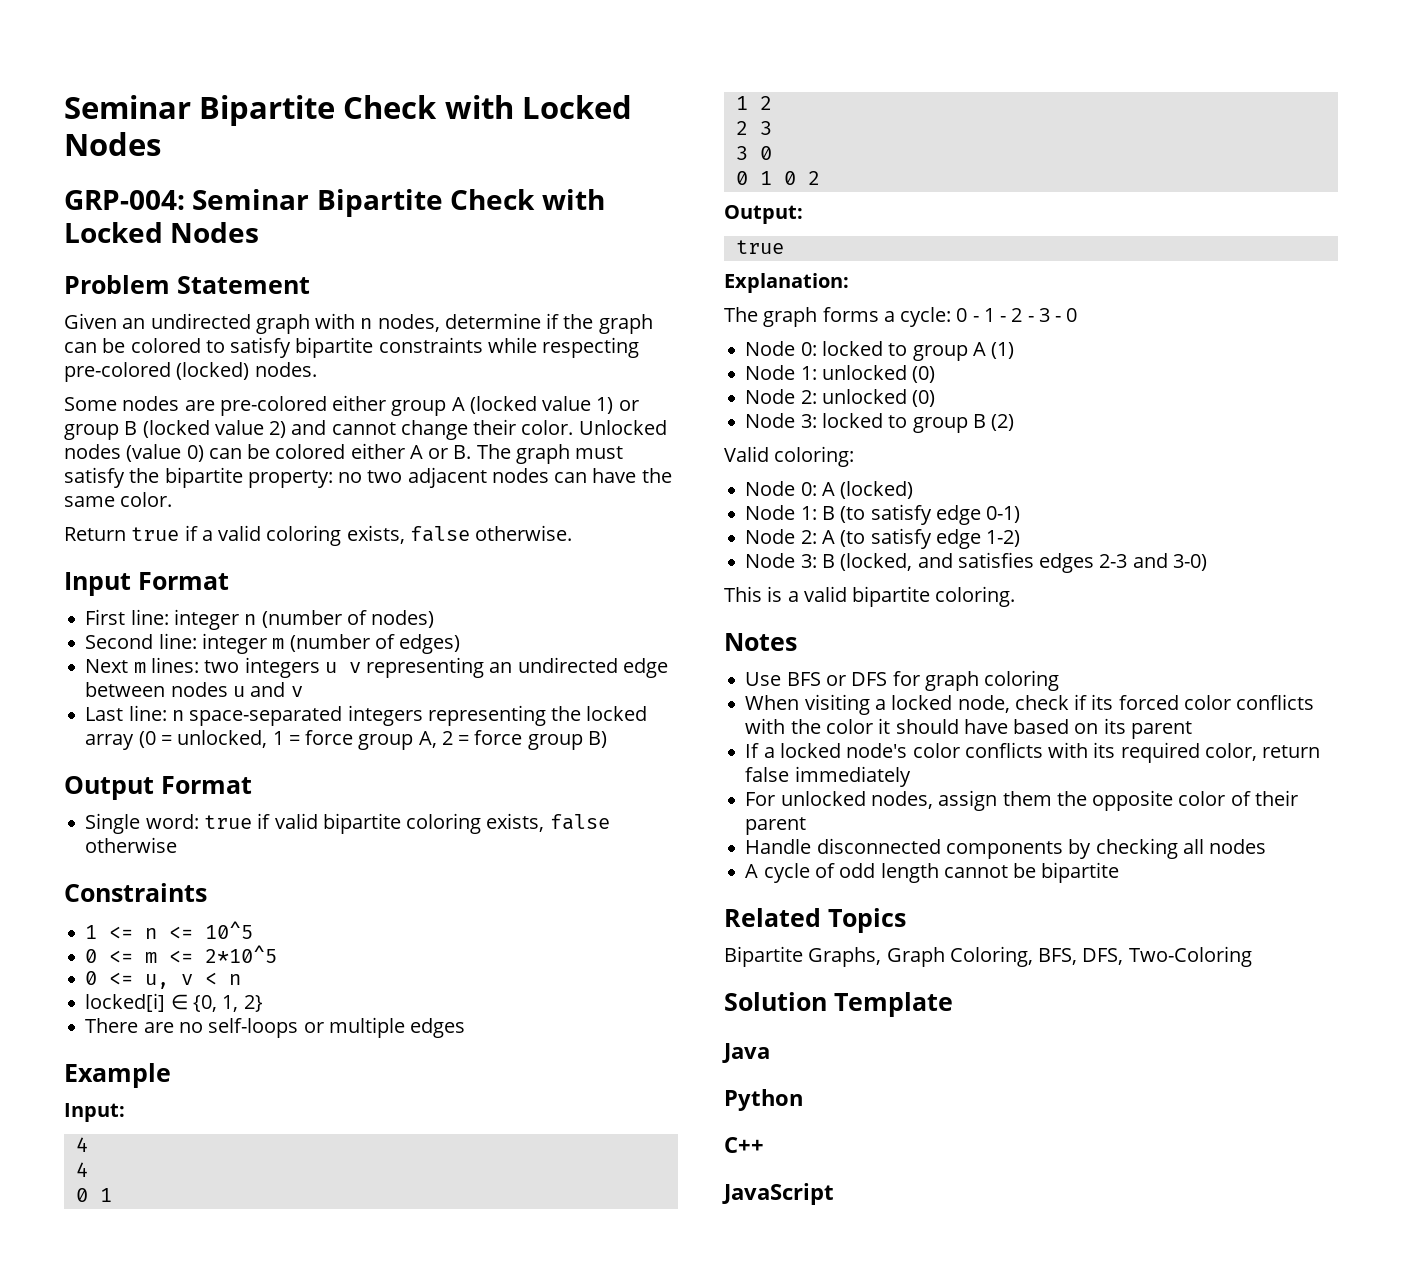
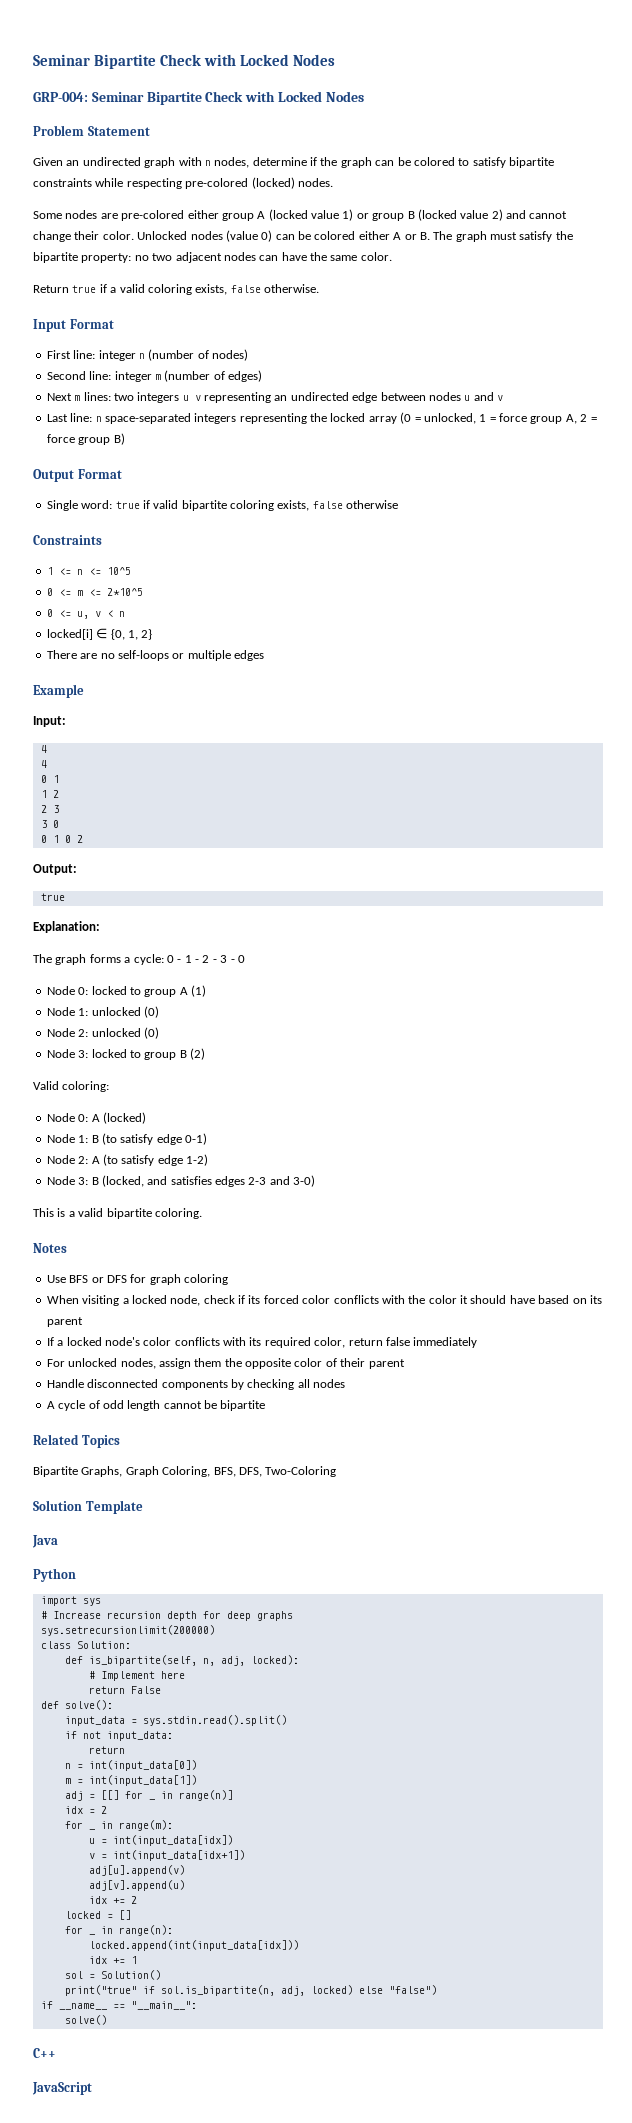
(803, 1100) none -> [40,1596,101,1606] [40,1611,293,1621] [40,1625,215,1636] [40,1641,131,1649] [64,1655,299,1666] [88,1671,185,1681] [88,1686,161,1694] [40,1700,113,1710] [64,1715,287,1726] [64,1731,173,1741] [88,1746,125,1754] [64,1760,197,1771] [64,1775,197,1786] [64,1790,143,1801] [148,1799,155,1800] [160,1790,233,1801] [64,1806,107,1814] [64,1821,83,1829] [88,1829,95,1830] [100,1820,173,1831] [88,1835,233,1846] [88,1850,245,1861] [88,1865,185,1876] [88,1880,185,1891] [88,1896,137,1904] [64,1910,131,1920] [64,1926,83,1934] [88,1934,95,1935] [100,1925,173,1936] [88,1940,299,1951] [88,1956,137,1964] [64,1970,161,1980] [64,1985,437,1996] [40,2001,197,2010] [64,2015,107,2025] // import sys // # Increase recursion depth for deep graphs // sys.setrecursionlimit(200000) // class Solution: // def is_bipartite(self, n, adj, locked): // # Implement here // return False // def solve(): // input_data = sys.stdin.read().split() // if not input_data: // return // n = int(input_data[0]) // m = int(input_data[1]) // adj = [[] for _ in range(n)] // idx = 2 // for _ in range(m): // u = int(input_data[idx]) // v = int(input_data[idx+1]) // adj[u].append(v) // adj[v].append(u) // idx += 2 // locked = [] // for _ in range(n): // locked.append(int(input_data[idx])) // idx += 1 // sol = Solution() // print("true" if sol.is_bipartite(n, adj, locked) else "false") // if __name__ == "__main__": // solve()

